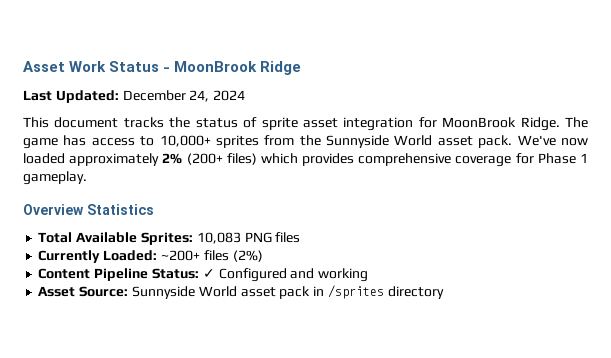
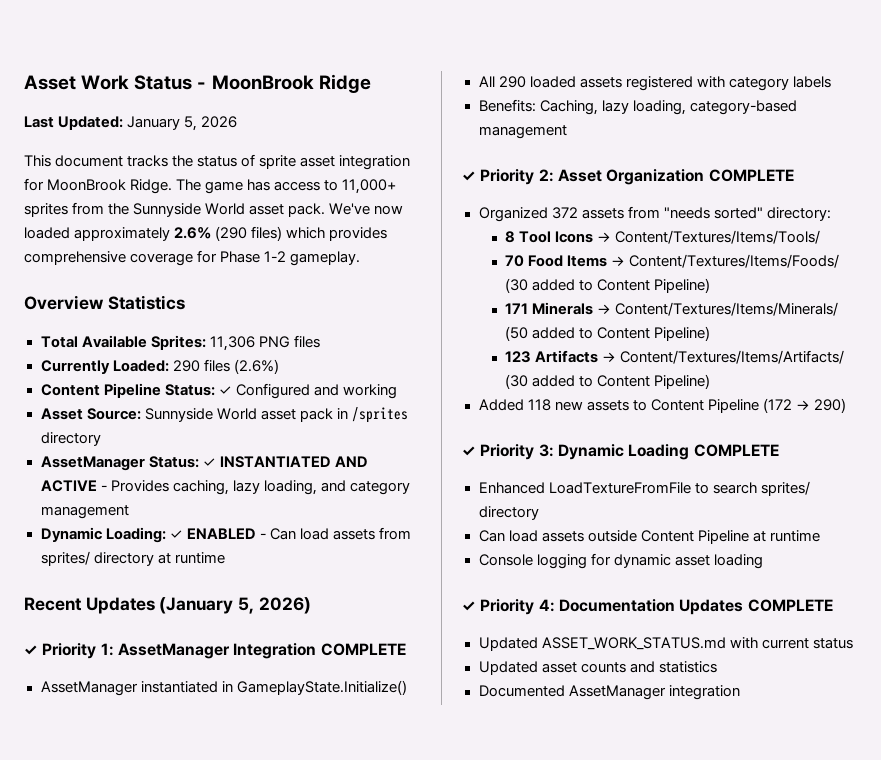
[122,90,246,102] December 24, 2024 -> [127,116,238,131] January 5, 2026
[159,135,211,147] 10,000+ -> [342,179,397,194] 11,000+
[162,153,223,165] 2% (200+ -> [174,226,248,241] 2.6% (290
[580,153,588,163] 1 -> [264,251,287,262] 1-2
[196,232,241,244] 10,083 -> [209,336,255,351] 11,306
[160,250,263,262] ~200+ files (2%) -> [172,359,279,374] 290 files (2.6%)
(444, 292) none -> [40,456,368,471] [40,480,410,495] [40,505,129,519] [40,527,411,543] [40,551,225,566] [24,597,311,614] [24,643,406,659] [40,680,407,696] [478,76,831,91] [478,99,797,115] [478,125,567,139] [462,169,794,185] [478,206,831,222] [505,230,821,244] [505,254,840,268] [505,278,711,293] [505,302,839,316] [505,326,711,341] [505,350,845,364] [505,374,711,389] [478,398,846,413] [462,444,779,460] [478,481,810,496] [478,506,539,520] [478,530,820,544] [478,553,763,569] [462,599,833,615] [478,637,853,651] [478,661,717,675] [478,685,740,700] // AssetManager Status: ✓ INSTANTIATED AND ACTIVE - Provides caching, lazy loading, and category management // Dynamic Loading: ✓ ENABLED - Can load assets from sprites/ directory at runtime // Recent Updates (January 5, 2026) // ✓ Priority 1: AssetManager Integration COMPLETE // AssetManager instantiated in GameplayState.Initialize() // All 290 loaded assets registered with category labels // Benefits: Caching, lazy loading, category-based management // ✓ Priority 2: Asset Organization COMPLETE // Organized 372 assets from "needs sorted" directory: // 8 Tool Icons → Content/Textures/Items/Tools/ // 70 Food Items → Content/Textures/Items/Foods/ (30 added to Content Pipeline) // 171 Minerals → Content/Textures/Items/Minerals/ (50 added to Content Pipeline) // 123 Artifacts → Content/Textures/Items/Artifacts/ (30 added to Content Pipeline) // Added 118 new assets to Content Pipeline (172 → 290) // ✓ Priority 3: Dynamic Loading COMPLETE // Enhanced LoadTextureFromFile to search sprites/ directory // Can load assets outside Content Pipeline at runtime // Console logging for dynamic asset loading // ✓ Priority 4: Documentation Updates COMPLETE // Updated ASSET_WORK_STATUS.md with current status // Updated asset counts and statistics // Documented AssetManager integration

